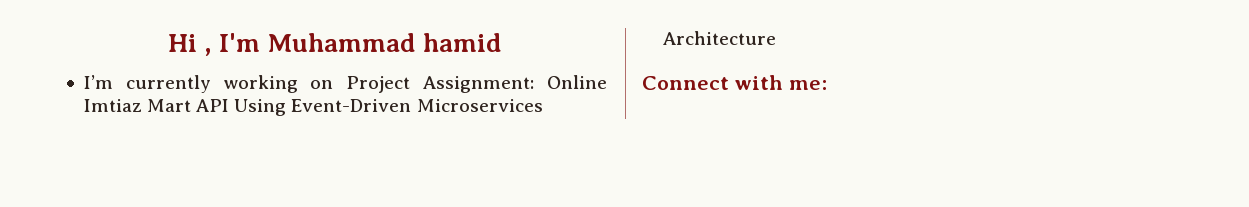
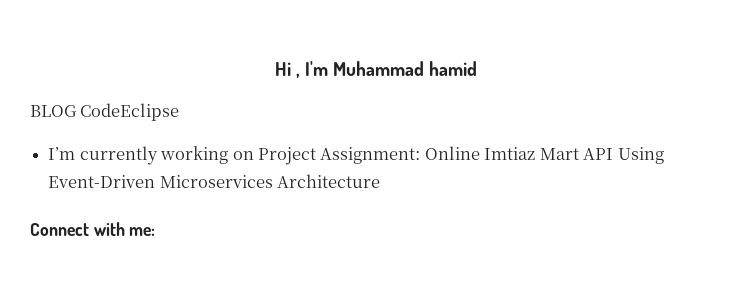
(503, 42) none -> [30,103,180,121] // BLOG CodeEclipse

